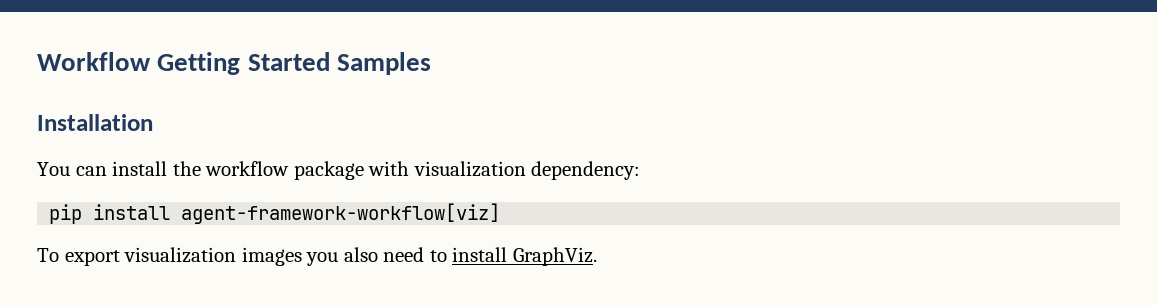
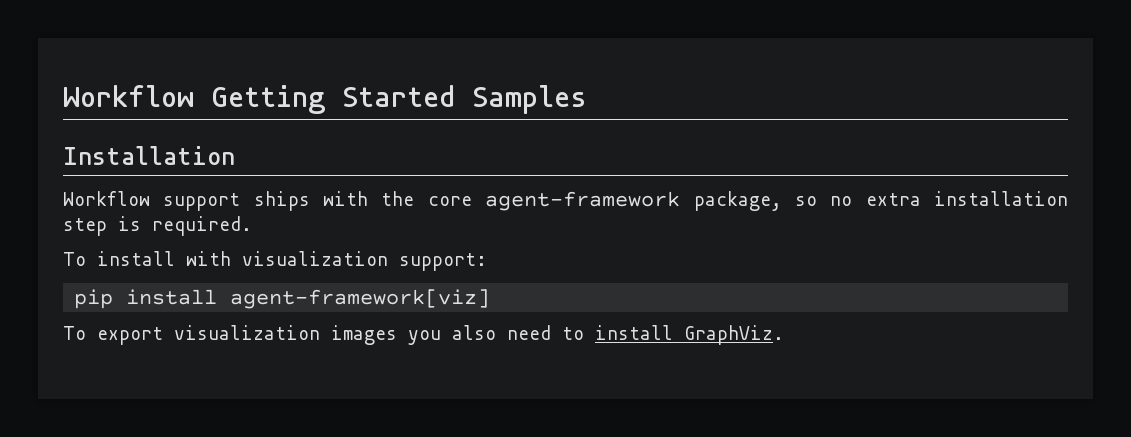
[37,161,364,180] You can install the workflow package -> [63,191,1068,211] [63,216,252,236] [63,251,175,266] Workflow support ships with the core agent-framework package, so no extra installation step is required. // To install
[531,161,641,180] dependency: -> [399,253,487,271] support:
[181,203,501,224] agent-framework-workflow[viz] -> [230,289,491,309] agent-framework[viz]

